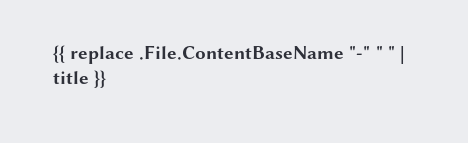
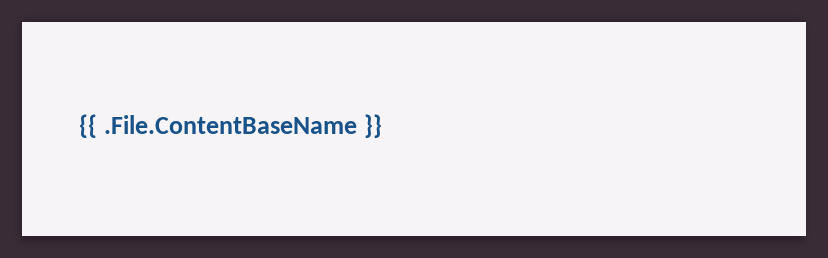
[70,45,405,64] [53,71,89,84] replace .File.ContentBaseName "-" " " | title -> [104,115,358,134] .File.ContentBaseName

